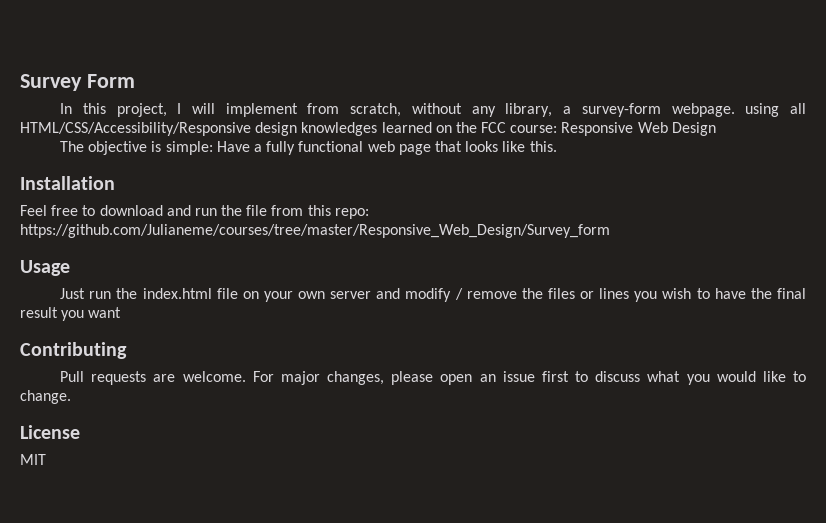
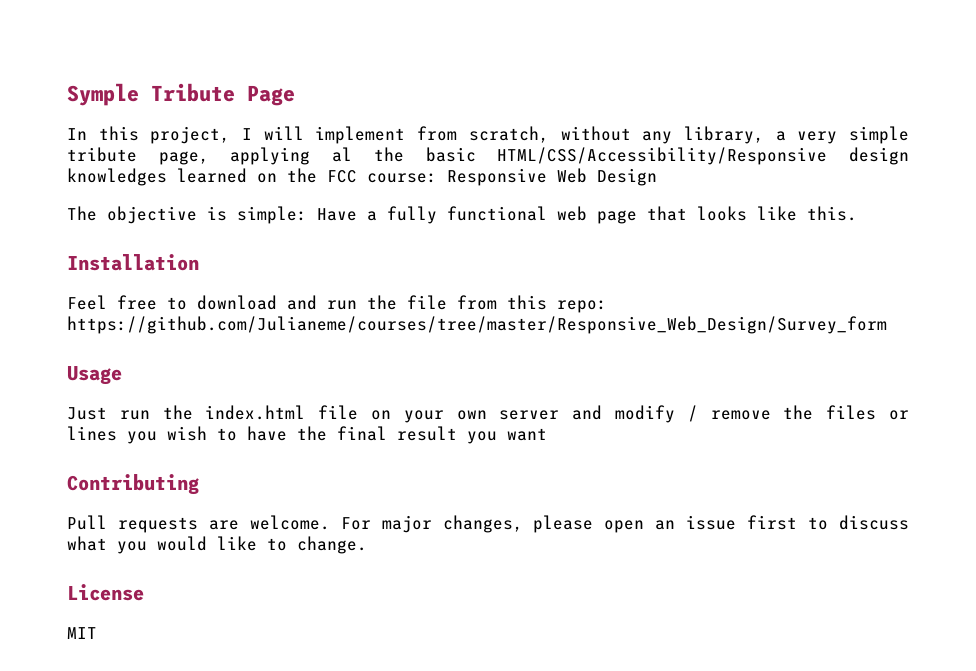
[20,74,135,91] Survey Form -> [67,83,295,106] Symple Tribute Page
[581,103,807,117] survey-form webpage. using all -> [797,126,910,144] [67,147,476,165] very simple tribute page, applying al the basic

